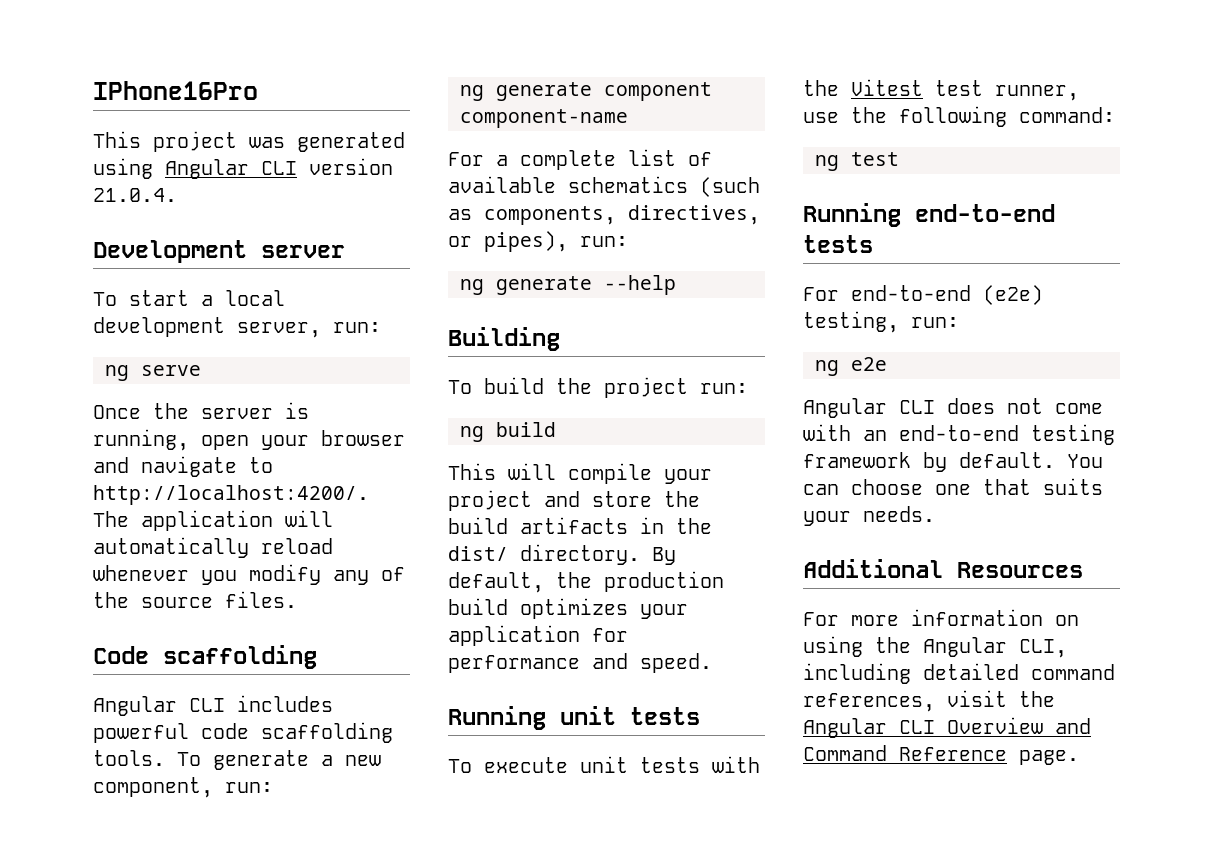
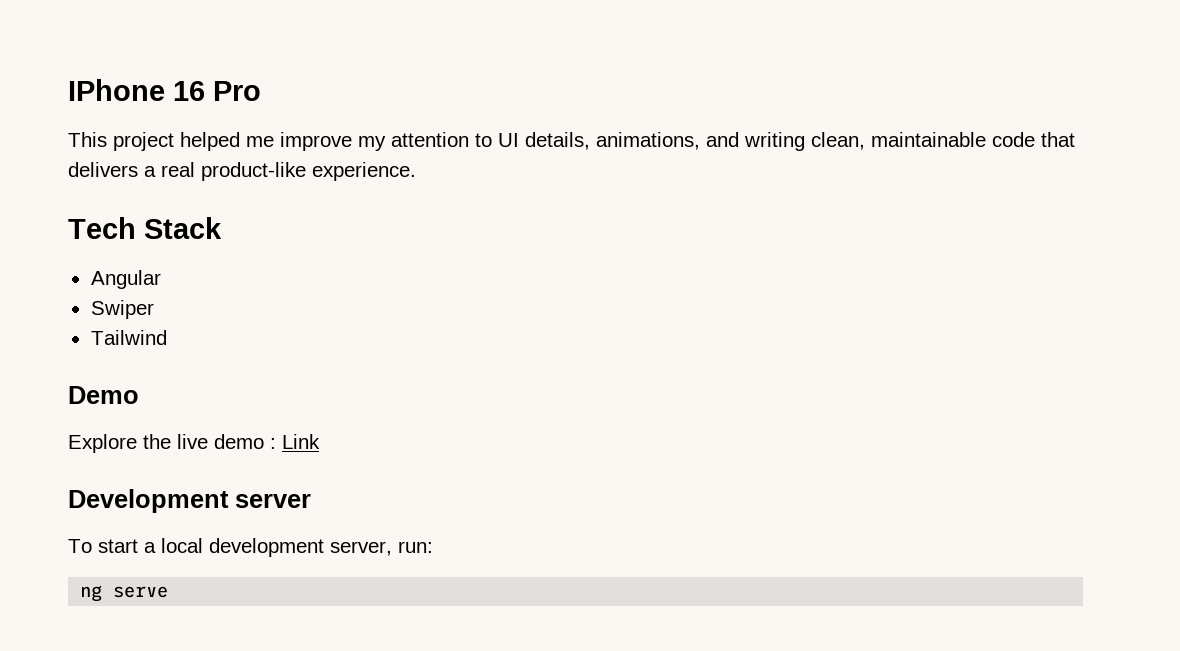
[93,81,258,100] IPhone16Pro -> [68,79,261,101] IPhone 16 Pro
[249,132,405,152] [93,158,393,179] [93,188,177,202] was generated using Angular CLI version 21.0.4. -> [180,132,1075,151] [68,162,416,181] [68,217,222,239] [90,270,161,289] [90,300,154,319] [90,330,167,345] [68,386,139,404] [68,434,320,453] helped me improve my attention to UI details, animations, and writing clean, maintainable code that delivers a real product-like experience. // Tech Stack // Angular // Swiper // Tailwind // Demo // Explore the live demo : Link
[93,402,309,419] [93,429,405,451] [93,456,273,477] [93,485,369,505] [93,510,333,531] [93,537,333,558] [93,564,405,585] [93,591,297,608] [93,645,317,669] [93,695,333,716] [93,722,393,743] [93,750,381,770] [93,777,273,798] [460,82,712,101] [460,109,628,128] [448,149,712,170] [448,176,760,197] [448,205,760,225] [448,231,628,252] [460,275,676,295] [448,327,560,351] [448,377,748,398] [460,422,556,442] [448,463,712,484] [448,490,700,511] [448,517,712,534] [448,544,676,565] [448,571,724,593] [448,598,688,619] [448,625,628,646] [448,653,712,673] [448,706,700,730] [448,756,760,773] [803,79,1079,101] [803,106,1115,127] [815,152,899,171] [803,203,1055,227] [803,235,873,253] [803,285,1043,305] [803,311,959,333] [815,357,887,376] [803,398,1103,418] [803,424,1115,445] [803,452,1103,472] [803,478,1103,495] [803,506,935,526] [803,559,1083,578] [803,609,1079,626] [803,636,1067,658] [803,663,1115,684] [803,690,1055,712] [803,717,1091,738] [803,745,1079,765] // Once the server is running, open your browser and navigate to http://localhost:4200/. The application will automatically reload whenever you modify any of the source files. // Code scaffolding // Angular CLI includes powerful code scaffolding tools. To generate a new component, run: // ng generate component component-name // For a complete list of available schematics (such as components, directives, or pipes), run: // ng generate --help // Building // To build the project run: // ng build // This will compile your project and store the build artifacts in the dist/ directory. By default, the production build optimizes your application for performance and speed. // Running unit tests // To execute unit tests with the Vitest test runner, use the following command: // ng test // Running end-to-end tests // For end-to-end (e2e) testing, run: // ng e2e // Angular CLI does not come with an end-to-end testing framework by default. You can choose one that suits your needs. // Additional Resources // For more information on using the Angular CLI, including detailed command references, visit the Angular CLI Overview and Command Reference page. -> (169, 592) none

